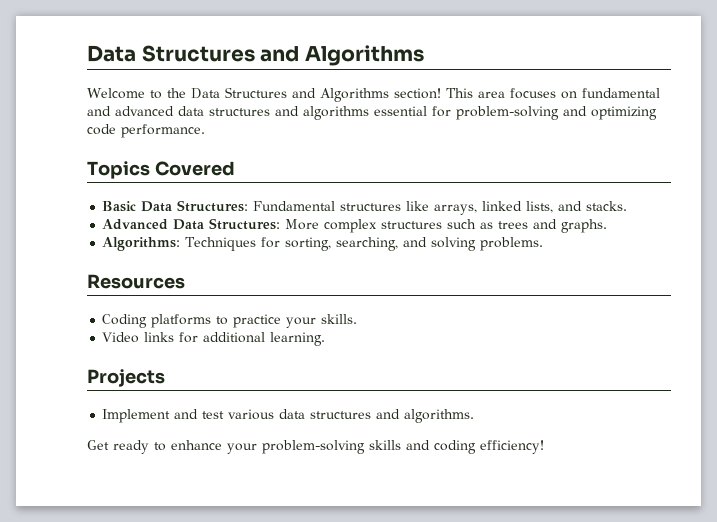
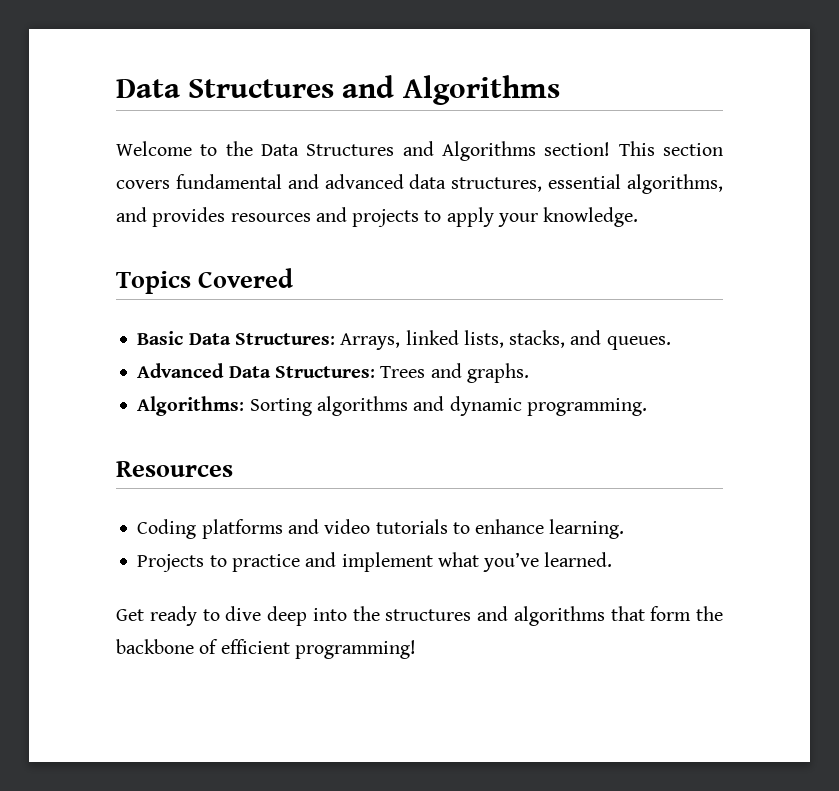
[478,88,577,99] area focuses on -> [663,143,723,156] [116,180,170,189] section covers
[209,106,657,120] [87,124,205,138] structures and algorithms essential for problem-solving and optimizing code performance. -> [451,174,723,194] [116,207,639,227] structures, essential algorithms, and provides resources and projects to apply your knowledge.
[253,201,628,215] [102,218,608,233] [102,237,544,251] [87,274,185,289] [102,314,358,328] [102,332,326,346] [87,369,165,387] [102,409,475,423] [87,440,544,454] Fundamental structures like arrays, linked lists, and stacks. // Advanced Data Structures: More complex structures such as trees and graphs. // Algorithms: Techniques for sorting, searching, and solving problems. // Resources // Coding platforms to practice your skills. // Video links for additional learning. // Projects // Implement and test various data structures and algorithms. // Get ready to enhance your problem-solving skills and coding efficiency! -> [340,330,671,350] [137,363,529,383] [137,396,647,416] [116,461,233,477] [137,519,625,539] [137,552,613,572] [116,606,723,626] [116,639,416,659] Arrays, linked lists, stacks, and queues. // Advanced Data Structures: Trees and graphs. // Algorithms: Sorting algorithms and dynamic programming. // Resources // Coding platforms and video tutorials to enhance learning. // Projects to practice and implement what you’ve learned. // Get ready to dive deep into the structures and algorithms that form the backbone of efficient programming!

